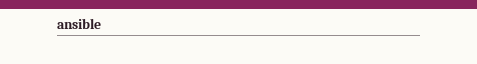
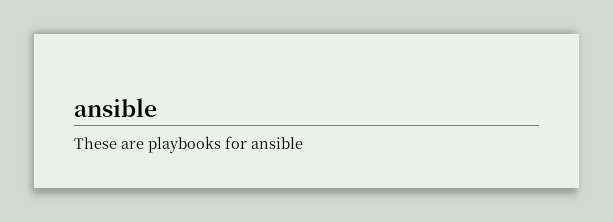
[57,18,101,29] ansible -> [74,98,157,117] [74,136,303,153] ansible // These are playbooks for ansible

